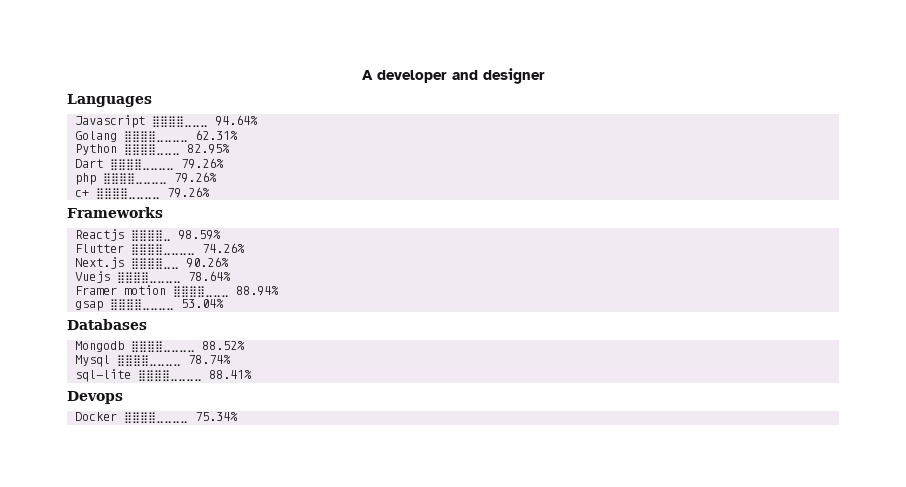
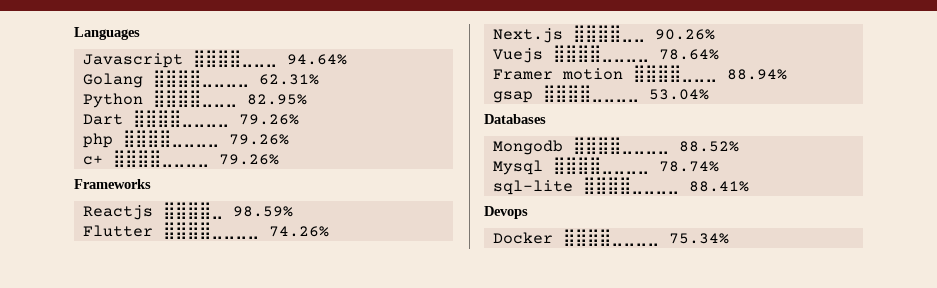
[361,68,545,84] A developer and designer // -> (74, 33) none

